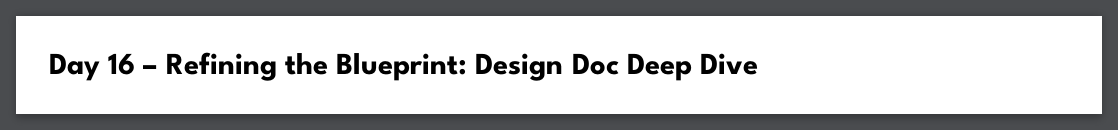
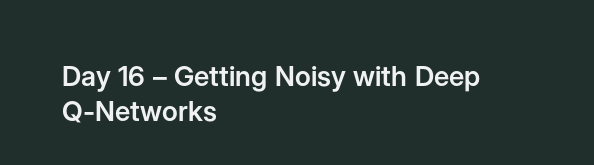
[165,52,759,81] Refining the Blueprint: Design Doc Deep Dive -> [174,66,480,92] [62,101,217,123] Getting Noisy with Deep Q-Networks

